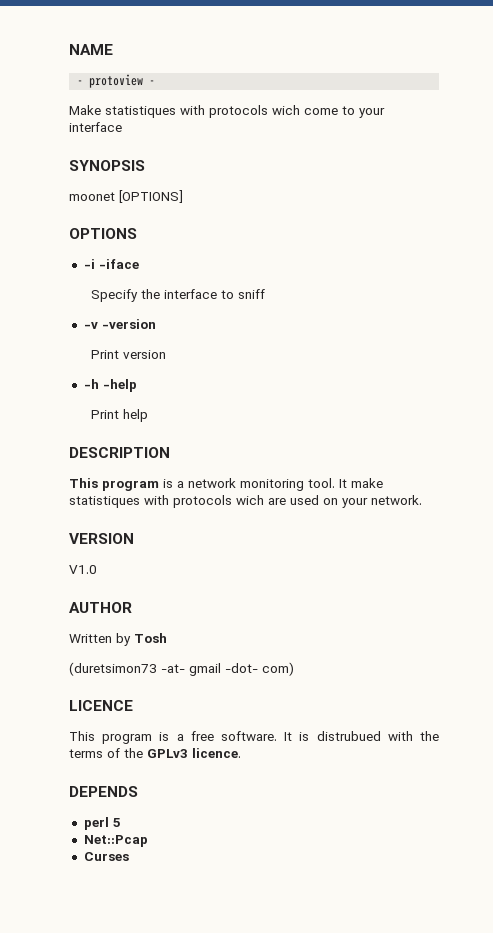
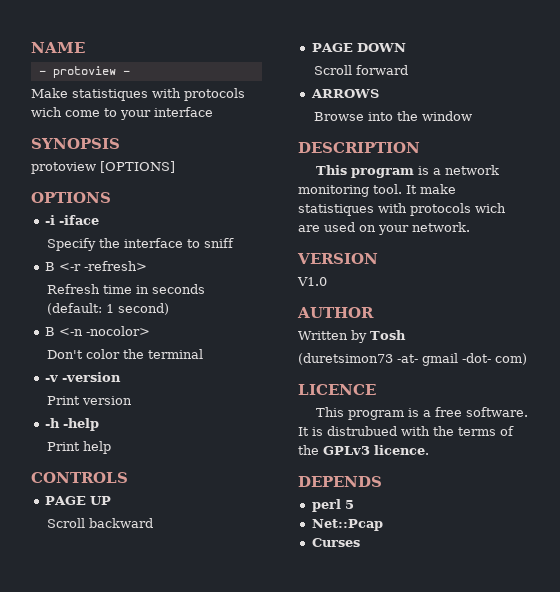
[69,192,115,201] moonet -> [31,162,96,174] protoview
(266, 294) none -> [44,261,147,271] [47,284,206,294] [47,303,170,315] [44,326,150,336] [47,349,204,359] // B <-r -refresh> // Refresh time in seconds (default: 1 second) // B <-n -nocolor> // Don't color the terminal
(149, 415) none -> [31,472,128,483] [44,496,111,505] [47,518,154,528] [311,43,406,52] [314,65,409,75] [310,89,379,98] [314,111,473,121] // CONTROLS // PAGE UP // Scroll backward // PAGE DOWN // Scroll forward // ARROWS // Browse into the window

